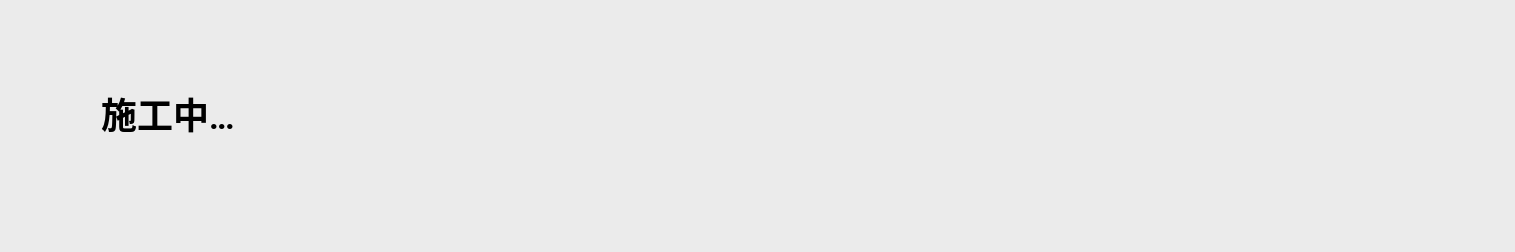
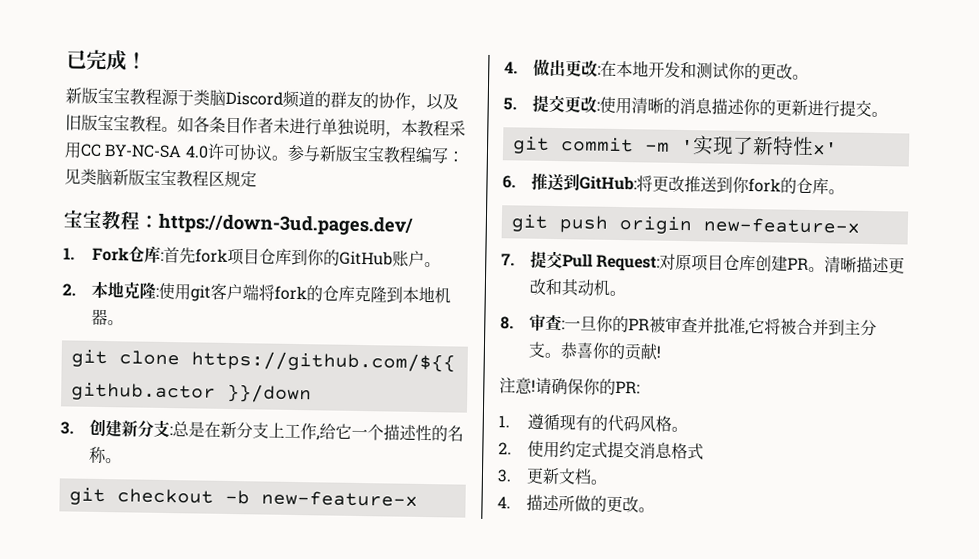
[101,97,235,133] 施工中… -> [66,49,147,71] [65,87,459,112] [65,114,466,138] [64,141,464,164] [64,168,257,188] [63,209,413,236] [63,245,441,268] [62,281,451,304] [90,308,124,326] [70,349,456,373] [70,382,312,404] [60,418,464,442] [88,446,122,464] [68,487,418,507] [504,58,809,80] [503,94,888,118] [511,135,838,157] [502,172,845,195] [510,214,860,235] [501,250,906,274] [528,278,626,297] [500,314,877,337] [527,341,661,361] [499,377,640,395] [498,413,688,433] [498,440,704,460] [497,467,607,485] [497,494,655,513] 已完成！ // 新版宝宝教程源于类脑Discord频道的群友的协作，以及旧版宝宝教程。如各条目作者未进行单独说明，本教程采用CC BY-NC-SA 4.0许可协议。参与新版宝宝教程编写：见类脑新版宝宝教程区规定 // 宝宝教程：https://down-3ud.pages.dev/ // 1. Fork仓库:首先fork项目仓库到你的GitHub账户。 // 2.本地克隆:使用git客户端将fork的仓库克隆到本地机器。 // git clone https://github.com/${{ github.actor }}/down // 3.创建新分支:总是在新分支上工作,给它一个描述性的名称。 // git checkout -b new-feature-x // 4.做出更改:在本地开发和测试你的更改。 // 5.提交更改:使用清晰的消息描述你的更新进行提交。 // git commit -m '实现了新特性x' // 6.推送到GitHub:将更改推送到你fork的仓库。 // git push origin new-feature-x // 7.提交Pull Request:对原项目仓库创建PR。清晰描述更改和其动机。 // 8.审查:一旦你的PR被审查并批准,它将被合并到主分支。恭喜你的贡献! // 注意!请确保你的PR: // 1.遵循现有的代码风格。 // 2.使用约定式提交消息格式 // 3.更新文档。 // 4.描述所做的更改。

